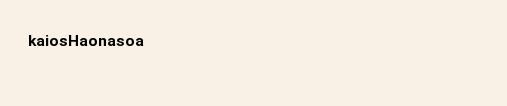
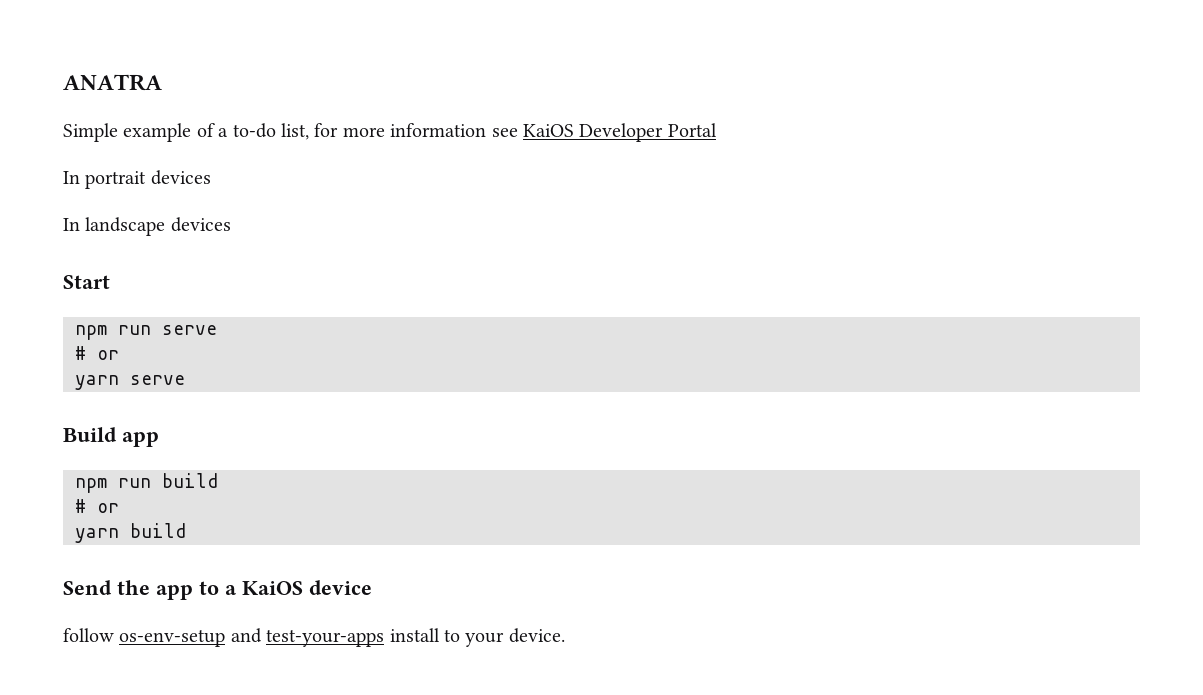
[28,35,144,46] kaiosHaonasoa -> [63,74,162,91] [63,123,717,142] [63,170,211,189] [63,217,231,236] [63,275,110,289] [75,325,217,340] [75,346,119,360] [75,375,185,390] [63,427,159,447] [75,473,218,493] [75,499,119,513] [75,523,186,543] [63,580,372,600] [63,628,565,647] ANATRA // Simple example of a to-do list, for more information see KaiOS Developer Portal // In portrait devices // In landscape devices // Start // npm run serve // # or // yarn serve // Build app // npm run build // # or // yarn build // Send the app to a KaiOS device // follow os-env-setup and test-your-apps install to your device.

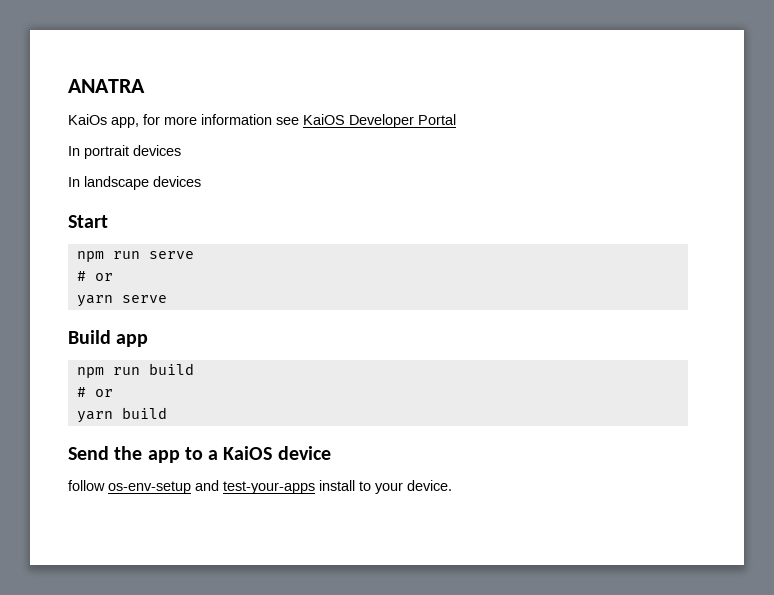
[63,123,309,142] Simple example of a to-do list, -> [68,114,139,128] KaiOs app,

